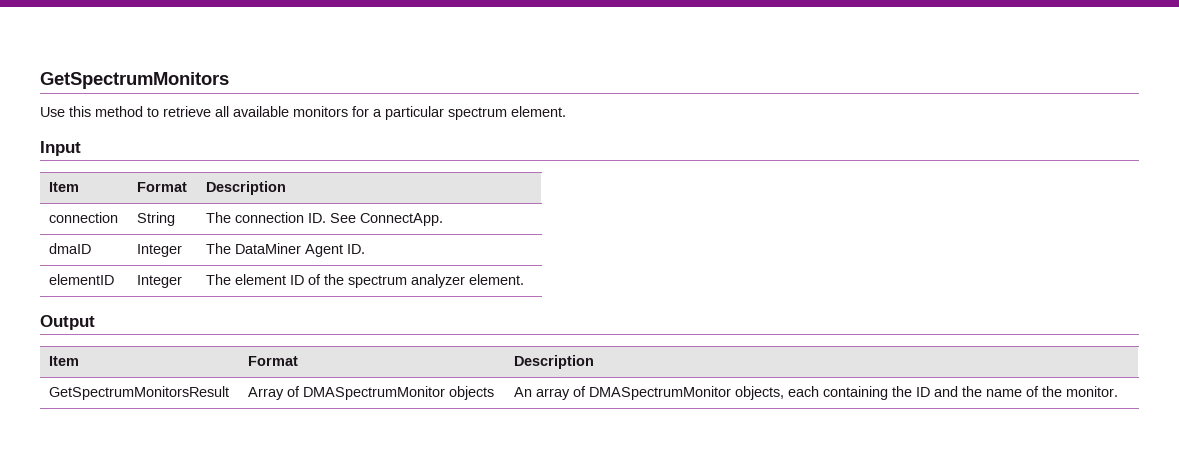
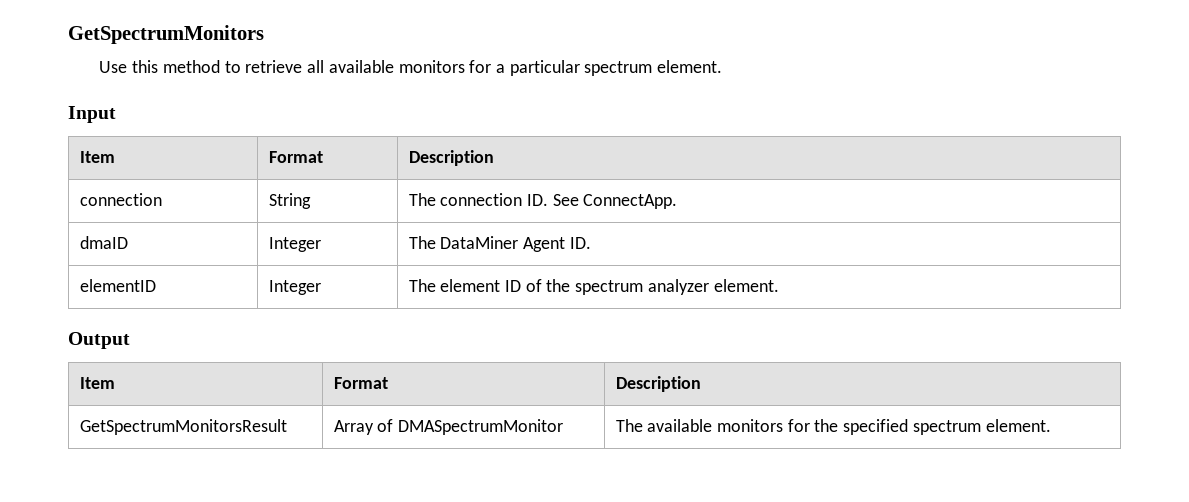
[449,386,495,400] [514,386,1119,400] objects | An array of DMASpectrumMonitor objects, each containing the ID and the name of the monitor. -> [615,419,1051,435] | The available monitors for the specified spectrum element.

